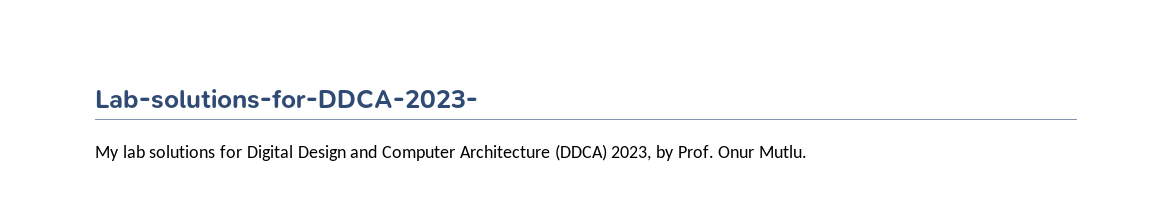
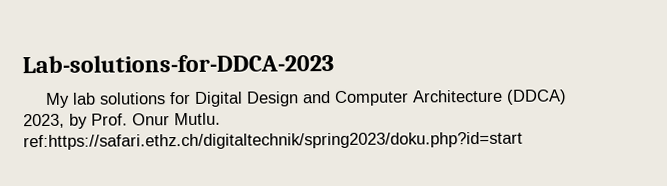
[95,89,478,109] Lab-solutions-for-DDCA-2023- -> [22,53,334,74] Lab-solutions-for-DDCA-2023
(808, 151) none -> [23,131,523,151] ref:https://safari.ethz.ch/digitaltechnik/spring2023/doku.php?id=start

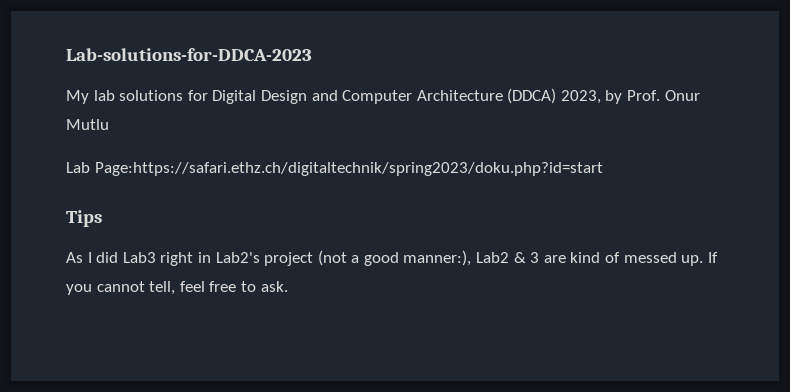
[174,112,221,126] [23,131,523,151] Mutlu. ref:https://safari.ethz.ch/digitaltechnik/spring2023/doku.php?id=start -> [66,119,109,130] [66,162,603,176] [66,210,102,227] [66,250,718,266] [66,281,288,295] Mutlu // Lab Page:https://safari.ethz.ch/digitaltechnik/spring2023/doku.php?id=start // Tips // As I did Lab3 right in Lab2's project (not a good manner:), Lab2 & 3 are kind of messed up. If you cannot tell, feel free to ask.

